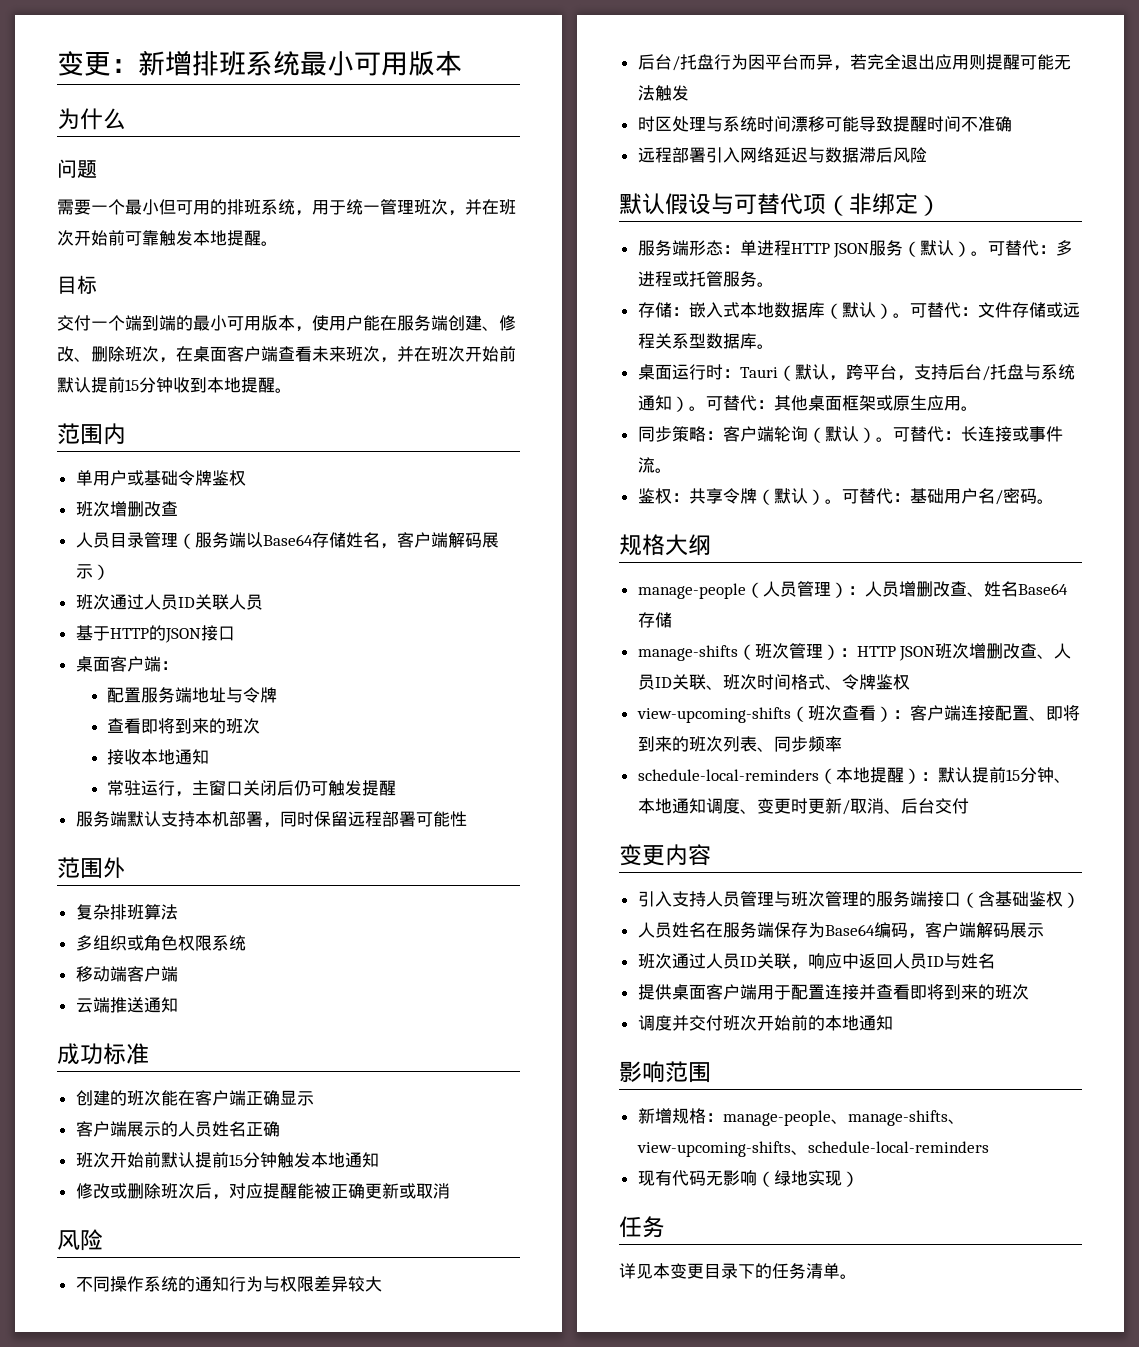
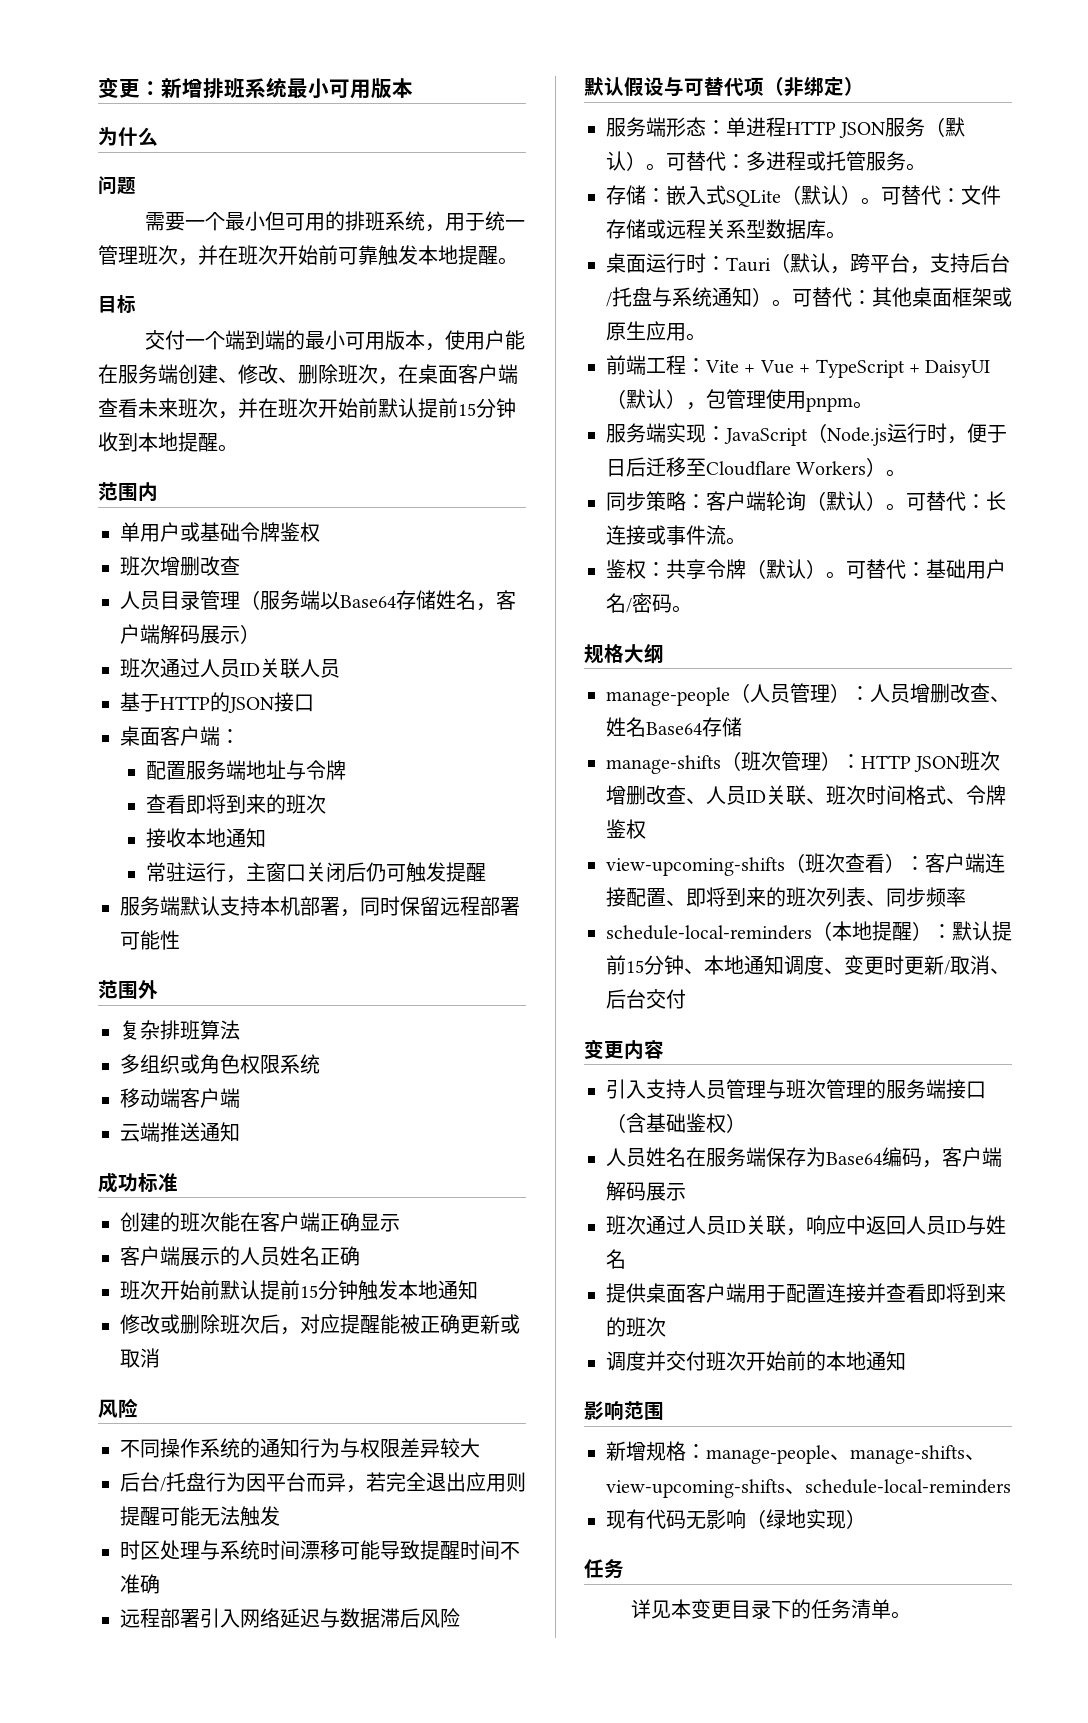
[739,302,825,318] 本地数据库 -> [726,190,781,207] SQLite
(978, 408) none -> [606,355,991,378] [606,389,873,412] [606,423,1007,446] [606,457,907,477] // 前端工程：Vite + Vue + TypeScript + DaisyUI（默认），包管理使用pnpm。 // 服务端实现：JavaScript（Node.js运行时，便于日后迁移至Cloudflare Workers）。

